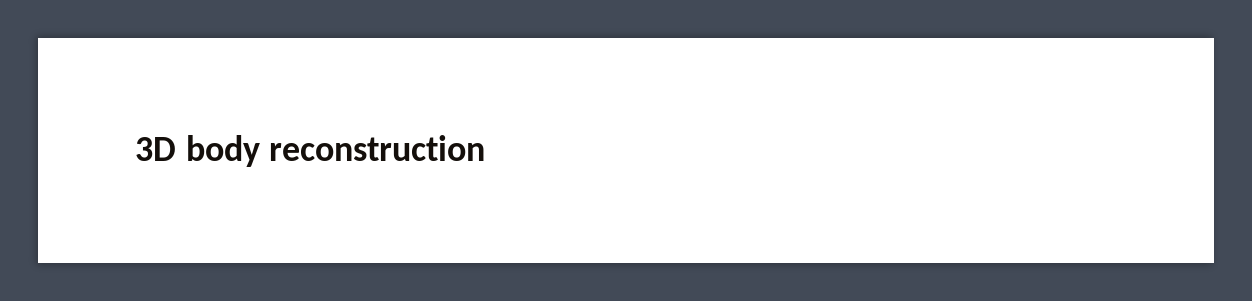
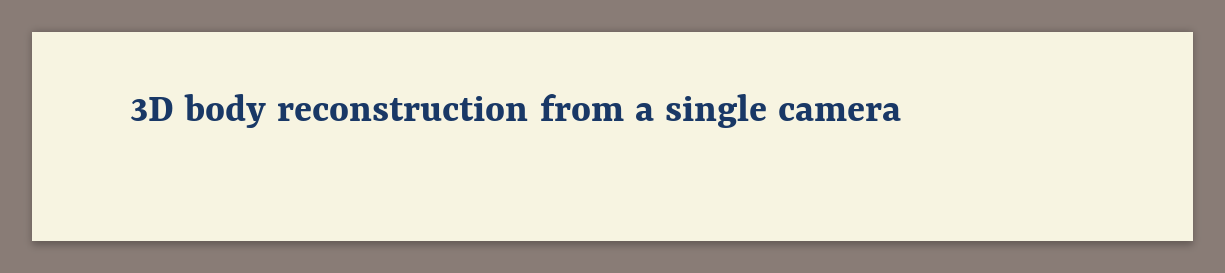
(486, 148) none -> [539,94,902,128] from a single camera

